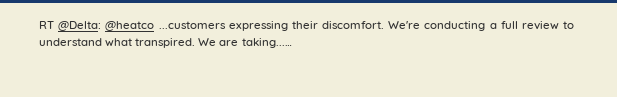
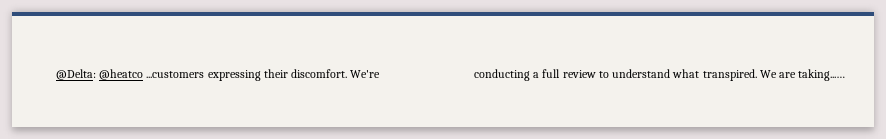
[39,21,54,29] RT -> (56, 74) none

